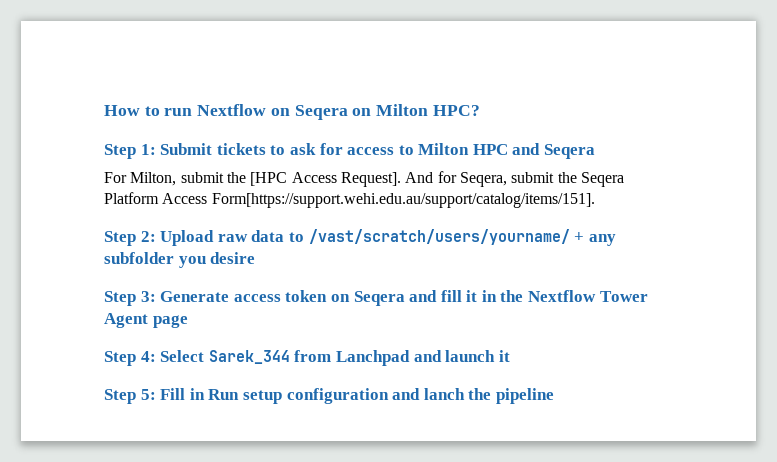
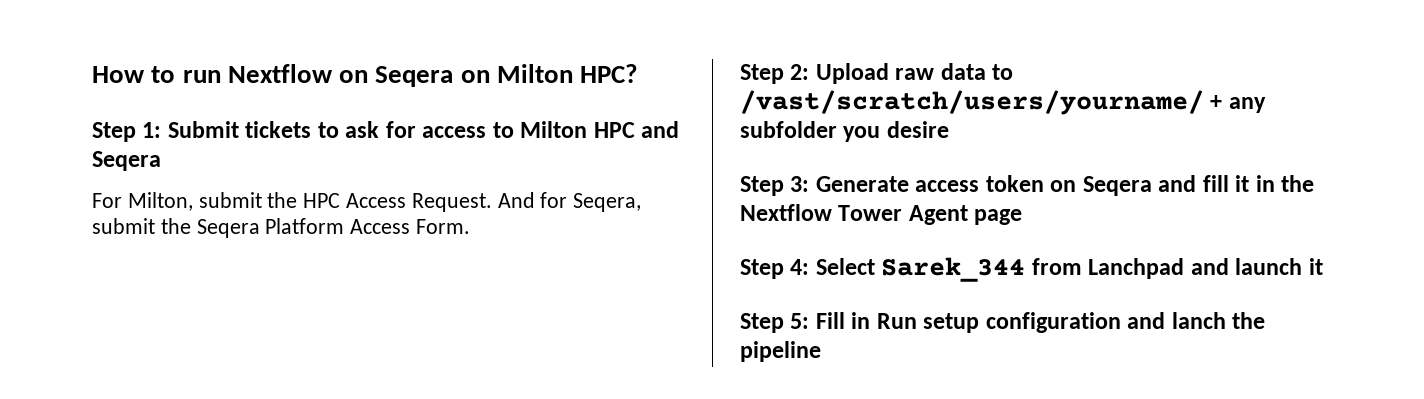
[250,172,401,187] [HPC Access Request]. -> [303,193,492,212] HPC Access Request.
[211,193,595,208] Form[https://support.wehi.edu.au/support/catalog/items/151]. -> [416,219,471,234] Form.

